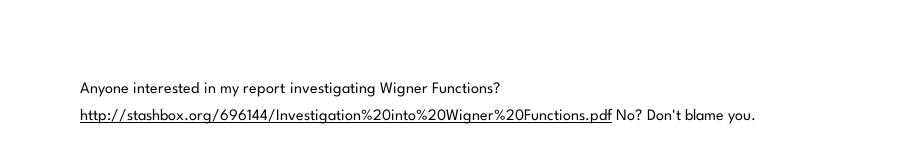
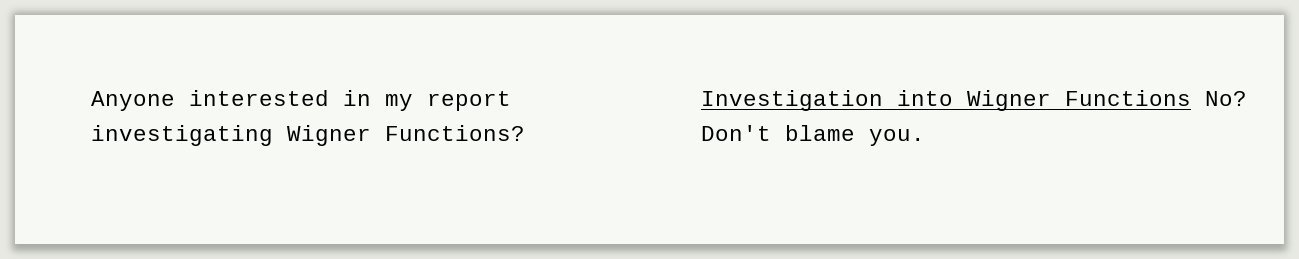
[80,108,613,124] http://stashbox.org/696144/Investigation%20into%20Wigner%20Functions.pdf -> [701,90,1191,111] Investigation into Wigner Functions

